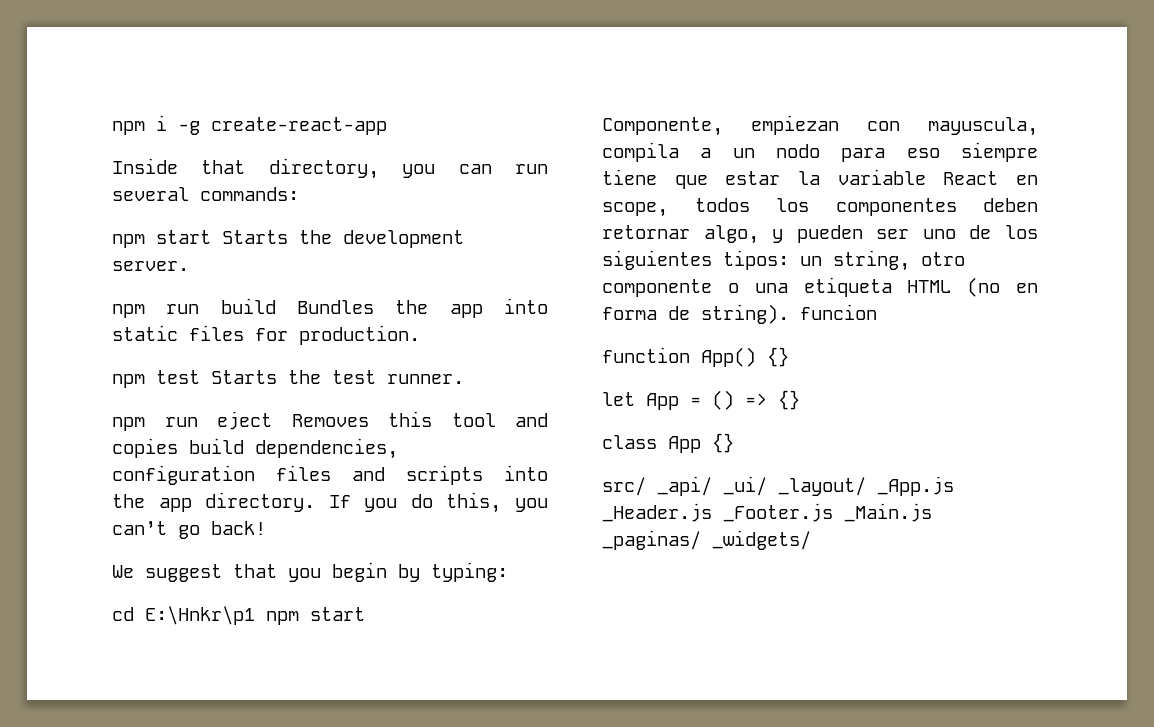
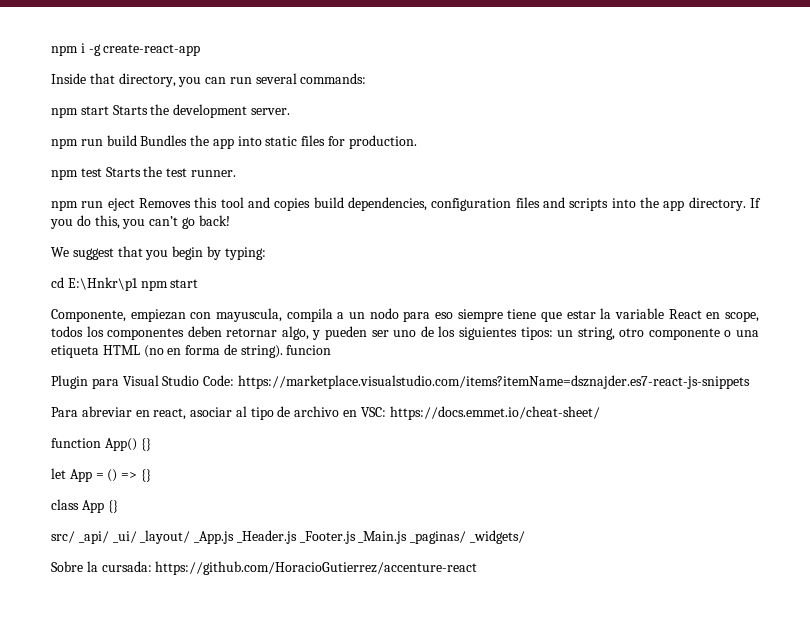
(877, 312) none -> [51,375,750,389] [51,406,600,420] // Plugin para Visual Studio Code: https://marketplace.visualstudio.com/items?itemName=dsznajder.es7-react-js-snippets // Para abreviar en react, asociar al tipo de archivo en VSC: https://docs.emmet.io/cheat-sheet/
(811, 540) none -> [51,561,478,575] // Sobre la cursada: https://github.com/HoracioGutierrez/accenture-react

